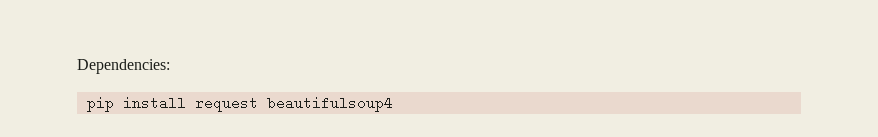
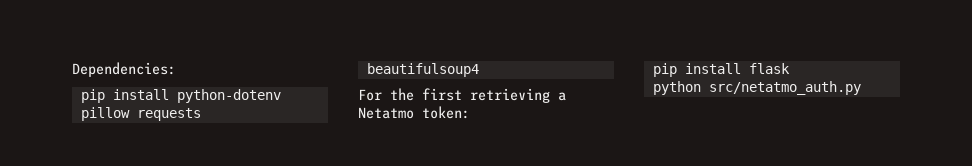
[194,96,393,112] request beautifulsoup4 -> [176,89,281,103] [80,107,201,121] [366,63,479,77] [358,88,566,103] [358,106,470,119] [652,63,790,77] [652,81,861,95] python-dotenv pillow requests beautifulsoup4 // For the first retrieving a Netatmo token: // pip install flask // python src/netatmo_auth.py

